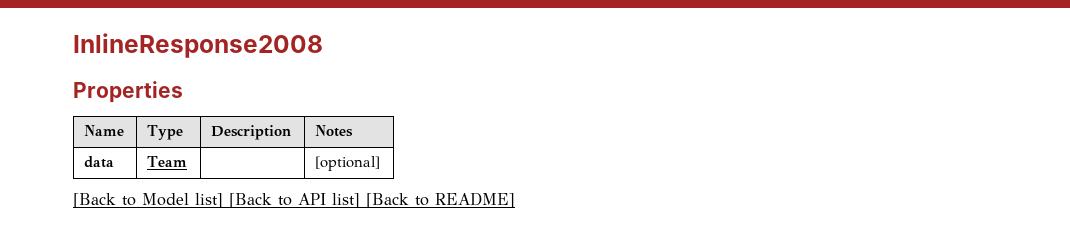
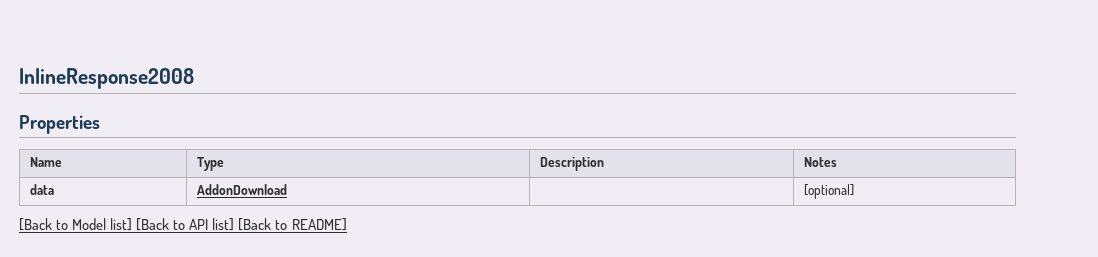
[147,156,188,167] Team -> [197,184,288,195] AddonDownload

